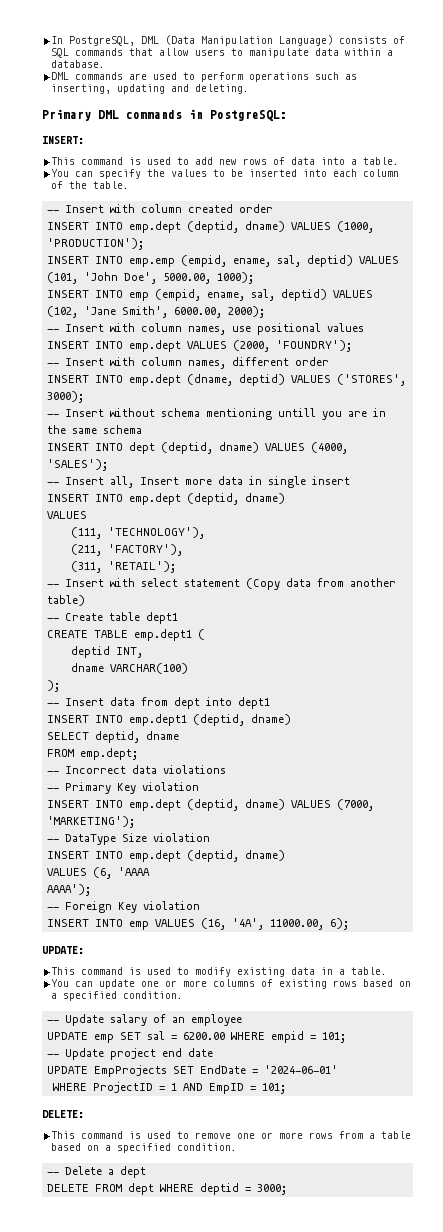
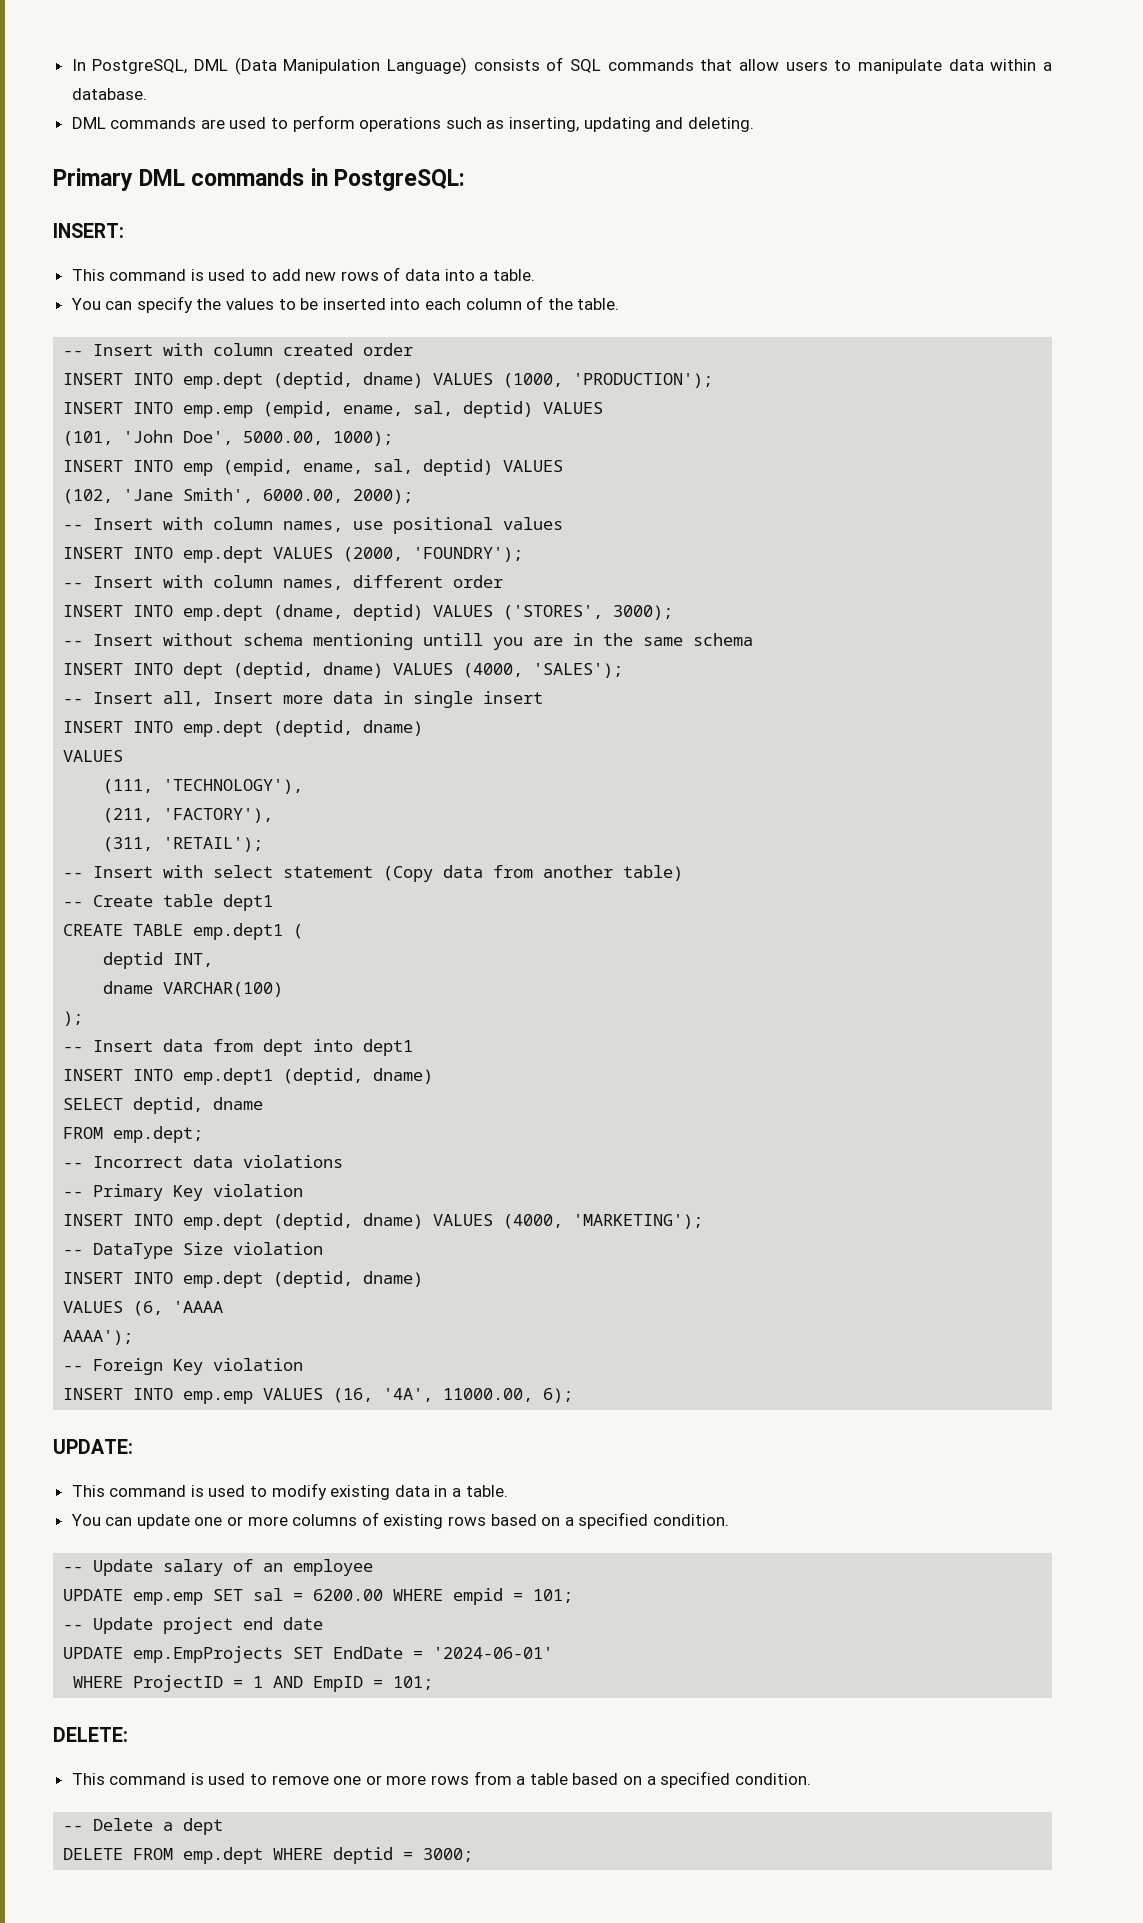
[337,799,375,811] (7000, -> [503,1214,564,1229] (4000,
[129,921,150,930] emp -> [183,1391,254,1404] emp.emp
[94,1034,115,1043] emp -> [133,1592,204,1605] emp.emp
[94,1065,168,1077] EmpProjects -> [133,1646,284,1663] emp.EmpProjects
[128,1183,155,1195] dept -> [183,1847,264,1864] emp.dept

